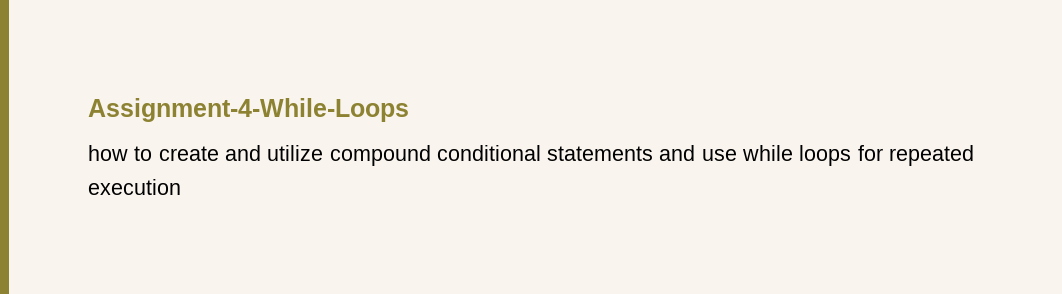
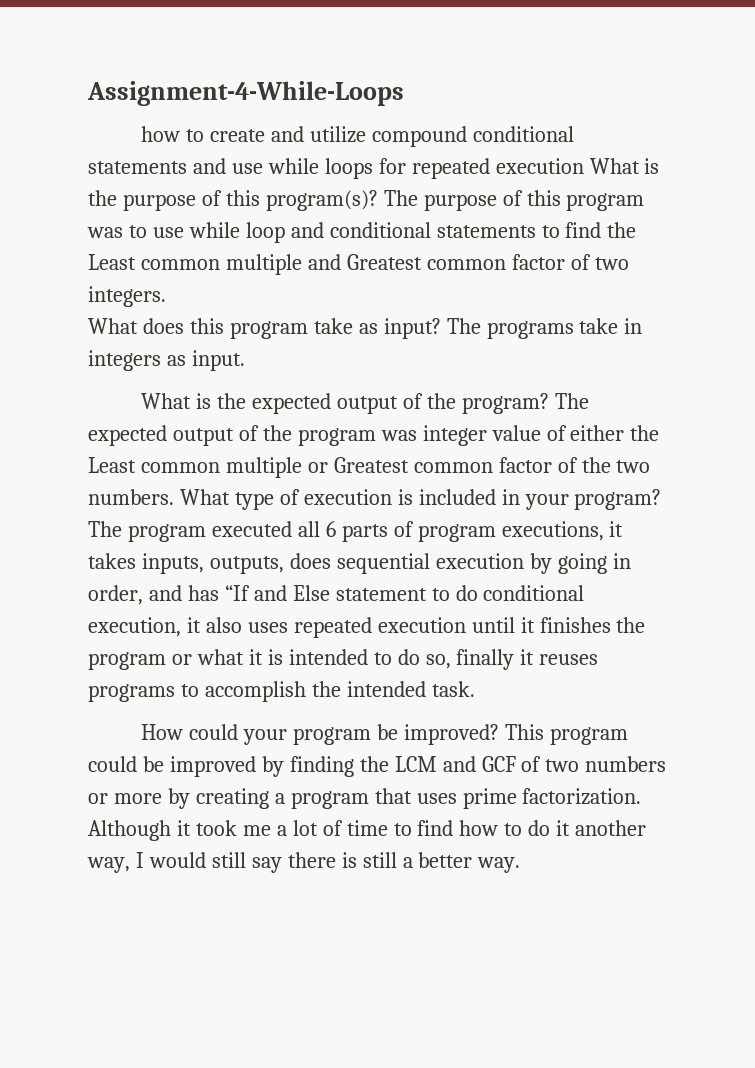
(181, 187) none -> [589,158,660,174] [88,190,645,211] [87,222,637,243] [88,254,629,275] [88,286,166,307] [88,318,643,339] [88,350,245,371] [141,393,589,414] [88,425,660,446] [88,457,651,478] [88,489,662,510] [88,521,624,542] [88,553,631,574] [88,585,585,605] [88,617,646,638] [88,649,599,670] [88,681,475,702] [141,724,628,745] [88,756,667,777] [88,788,642,809] [88,820,647,841] [87,852,521,873] What is the purpose of this program(s)? The purpose of this program was to use while loop and conditional statements to find the Least common multiple and Greatest common factor of two integers. // What does this program take as input? The programs take in integers as input. // What is the expected output of the program? The expected output of the program was integer value of either the Least common multiple or Greatest common factor of the two numbers. What type of execution is included in your program? The program executed all 6 parts of program executions, it takes inputs, outputs, does sequential execution by going in order, and has “If and Else statement to do conditional execution, it also uses repeated execution until it finishes the program or what it is intended to do so, finally it reuses programs to accomplish the intended task. // How could your program be improved? This program could be improved by finding the LCM and GCF of two numbers or more by creating a program that uses prime factorization. Although it took me a lot of time to find how to do it another way, I would still say there is still a better way.

